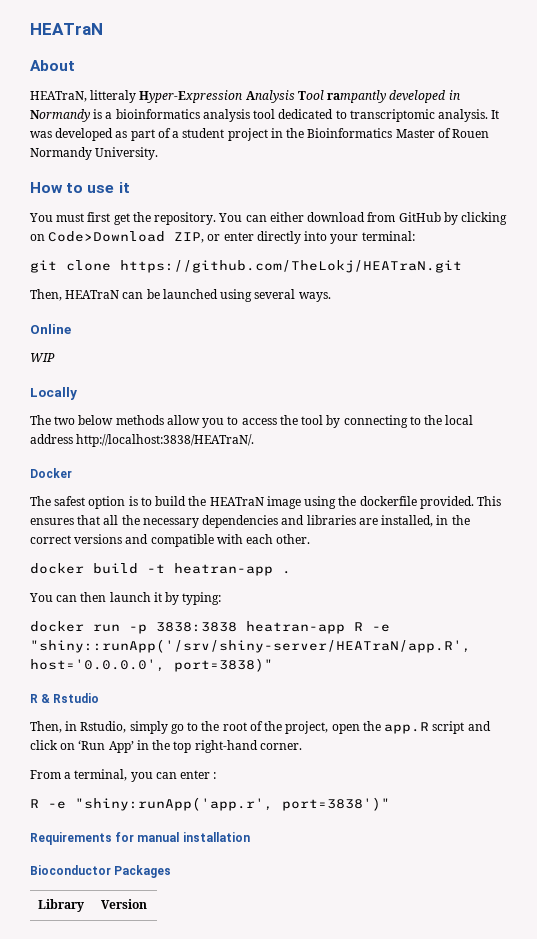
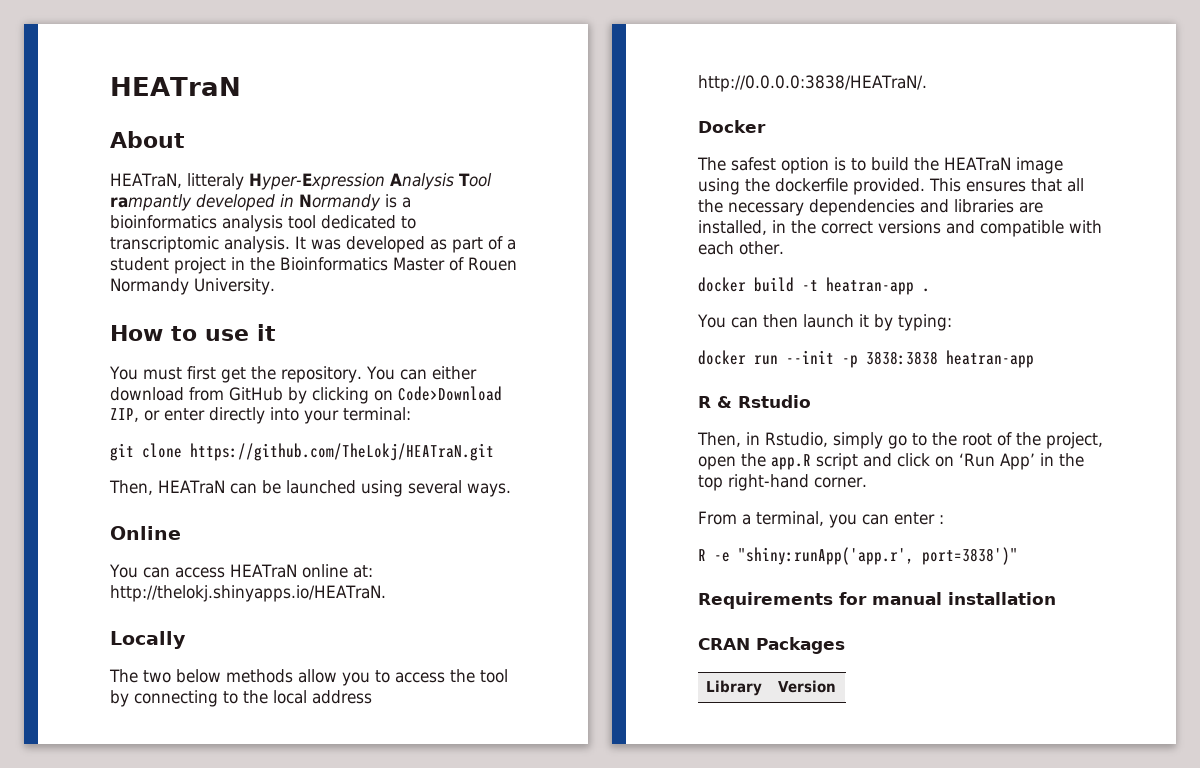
[30,353,55,362] WIP -> [109,564,373,578] [110,585,386,602] You can access HEATraN online at: http://thelokj.shinyapps.io/HEATraN.
[76,434,255,447] http://localhost:3838/HEATraN/. -> [698,75,927,92] http://0.0.0.0:3838/HEATraN/.
(120, 628) none -> [786,350,834,364] --init
[354,622,390,632] [30,639,471,653] [30,658,273,672] R -e "shiny::runApp('/srv/shiny-server/HEATraN/app.R', host='0.0.0.0', port=3838)" -> (1034, 359) none
[30,865,111,875] Bioconductor -> [698,638,750,650] CRAN

